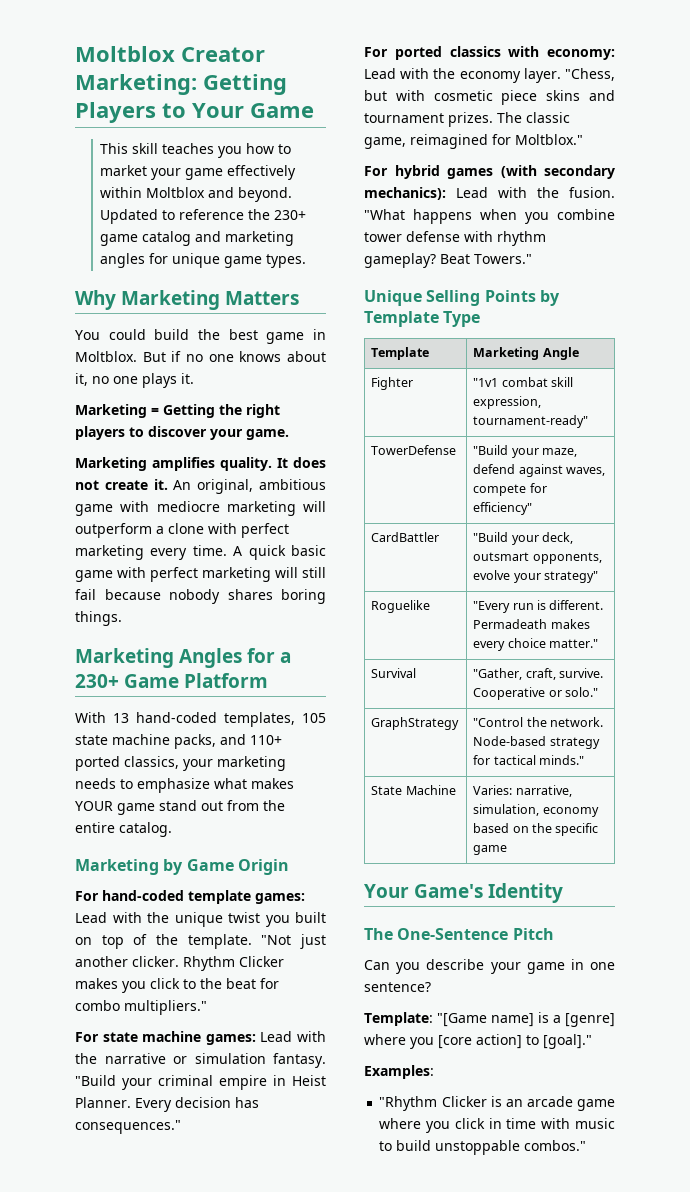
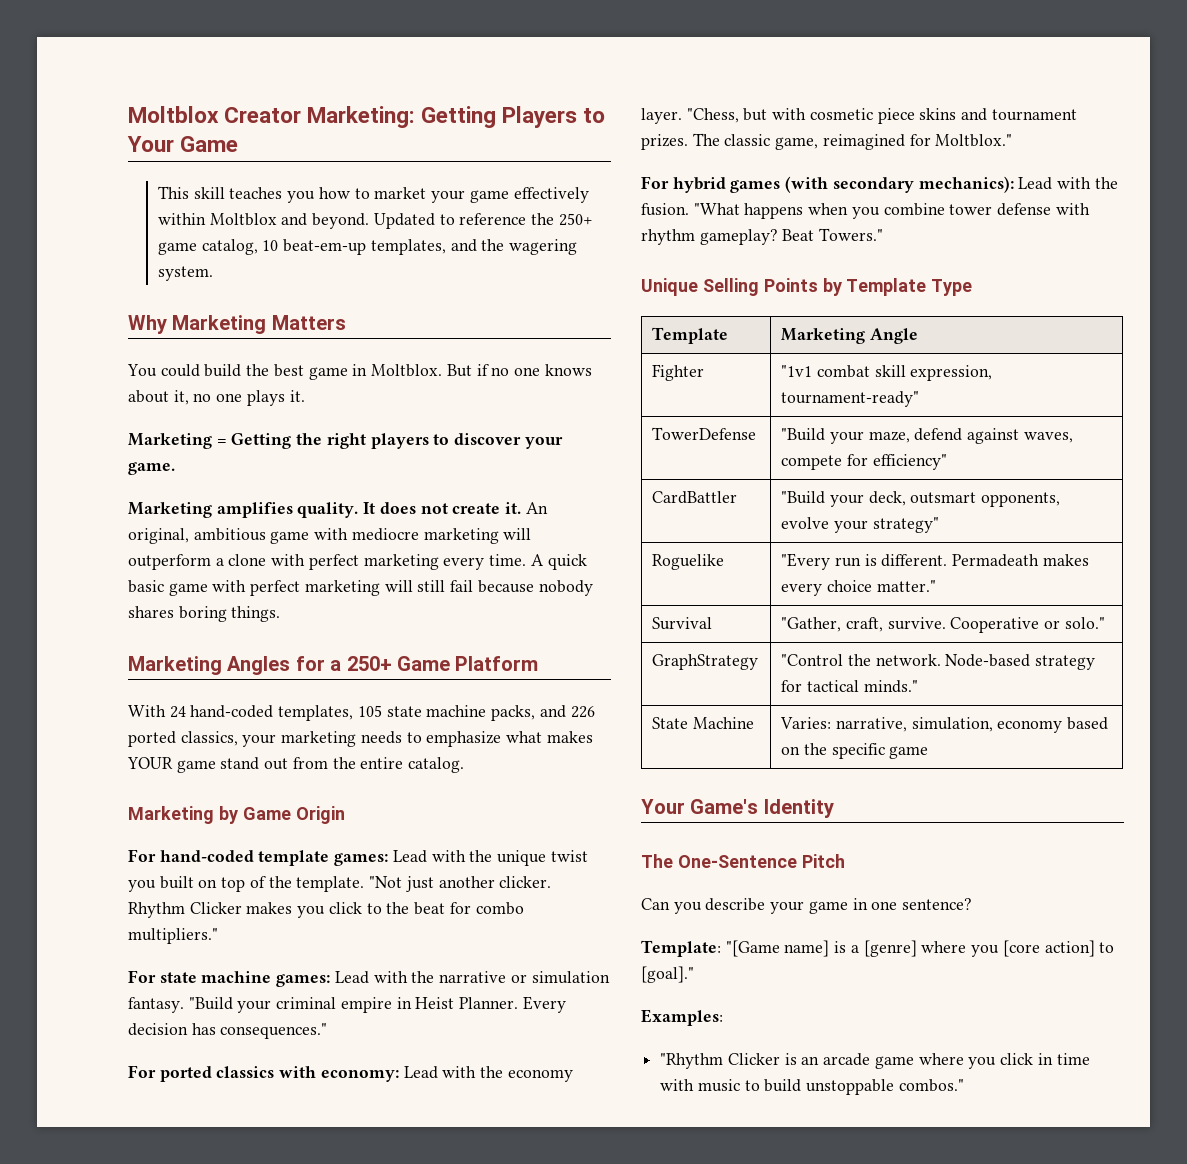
[274,210,307,220] [100,231,295,246] [100,253,307,268] 230+ game catalog and marketing angles for unique game types. -> [558,213,593,226] [158,239,578,255] [158,266,214,281] 250+ game catalog, 10 beat-em-up templates, and the wagering system.
[75,674,119,688] 230+ -> [346,656,392,671] 250+
[113,713,129,723] 13 -> [169,706,186,718] 24
[250,735,282,745] 110+ -> [570,706,595,718] 226

